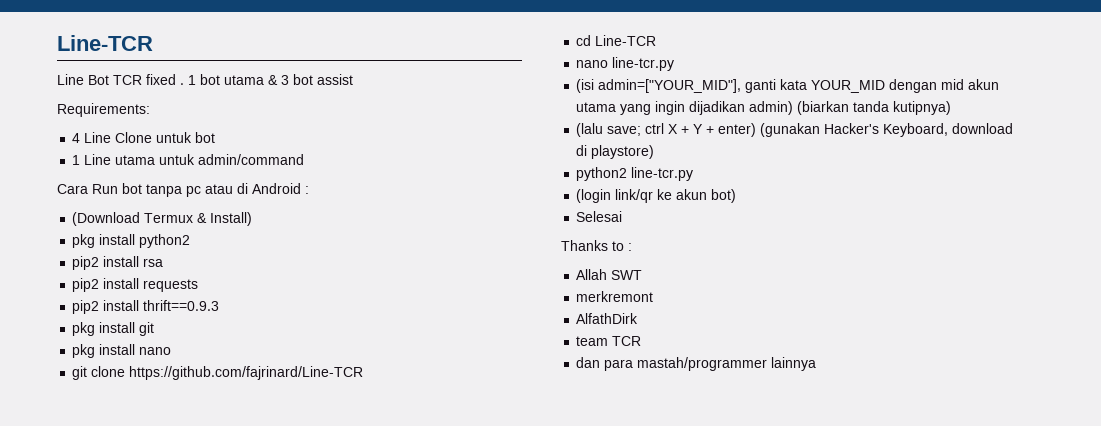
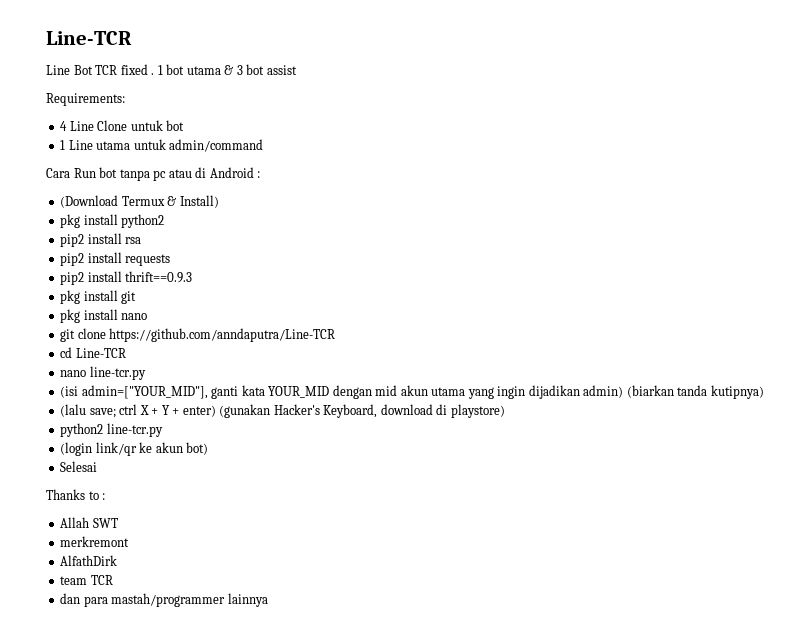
[129,366,364,380] https://github.com/fajrinard/Line-TCR -> [109,328,336,342] https://github.com/anndaputra/Line-TCR

